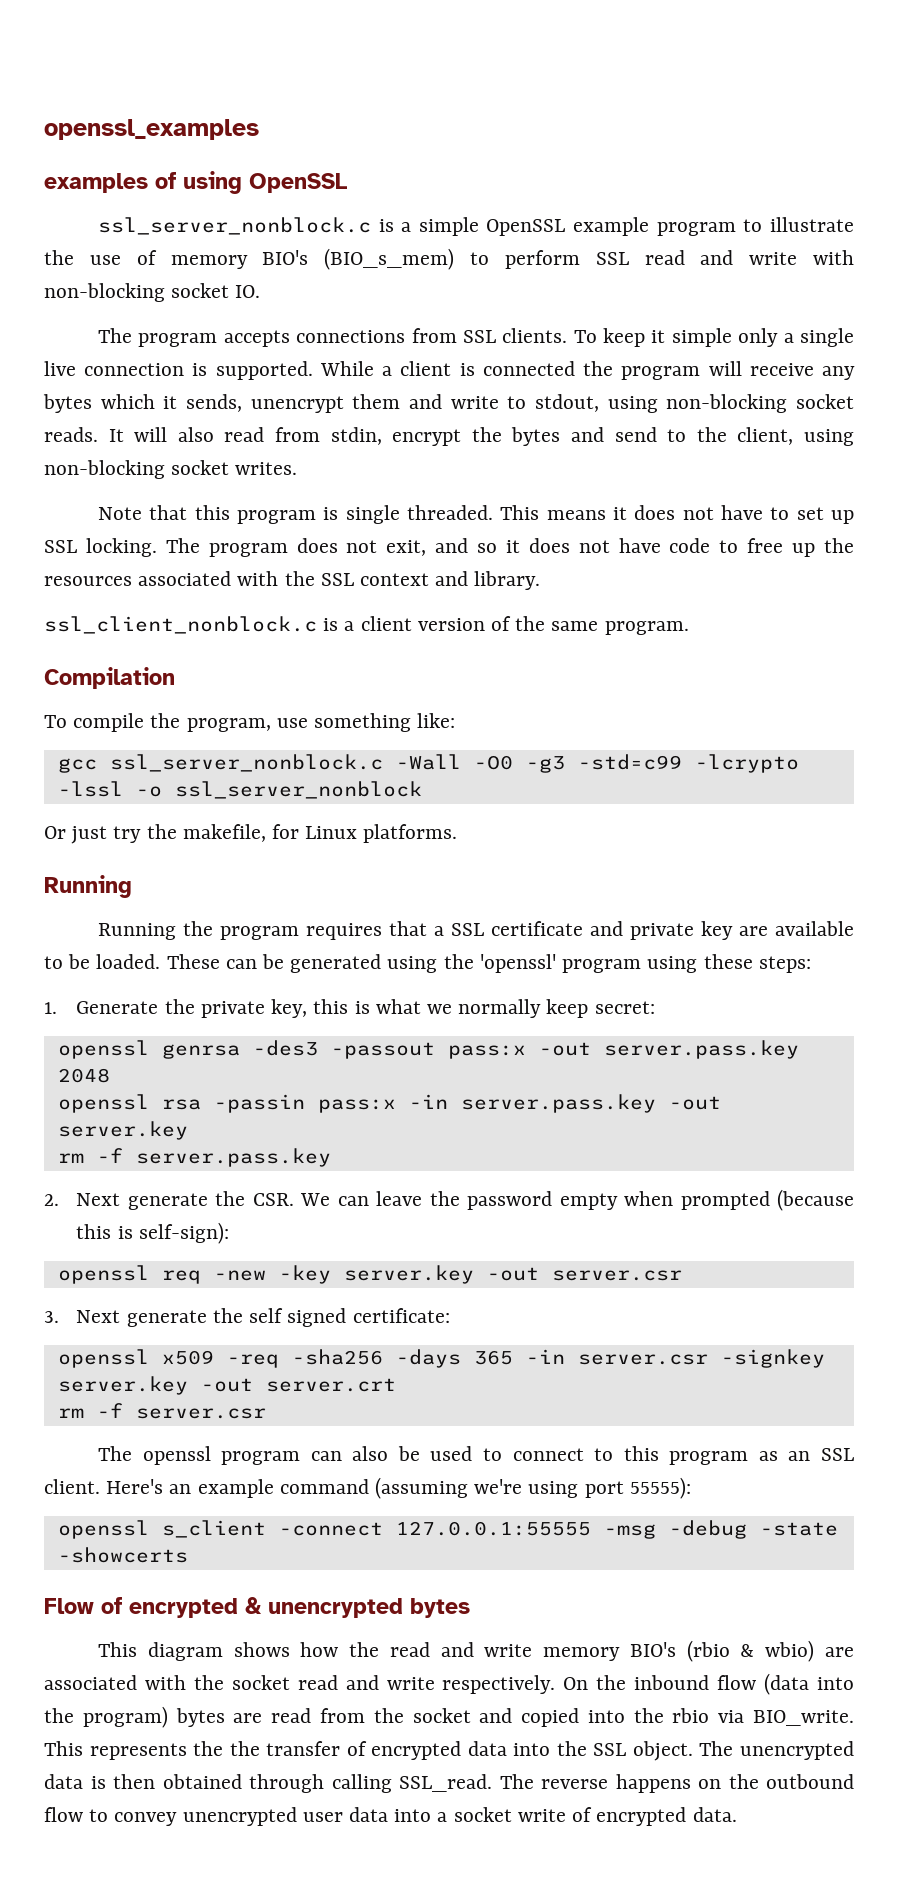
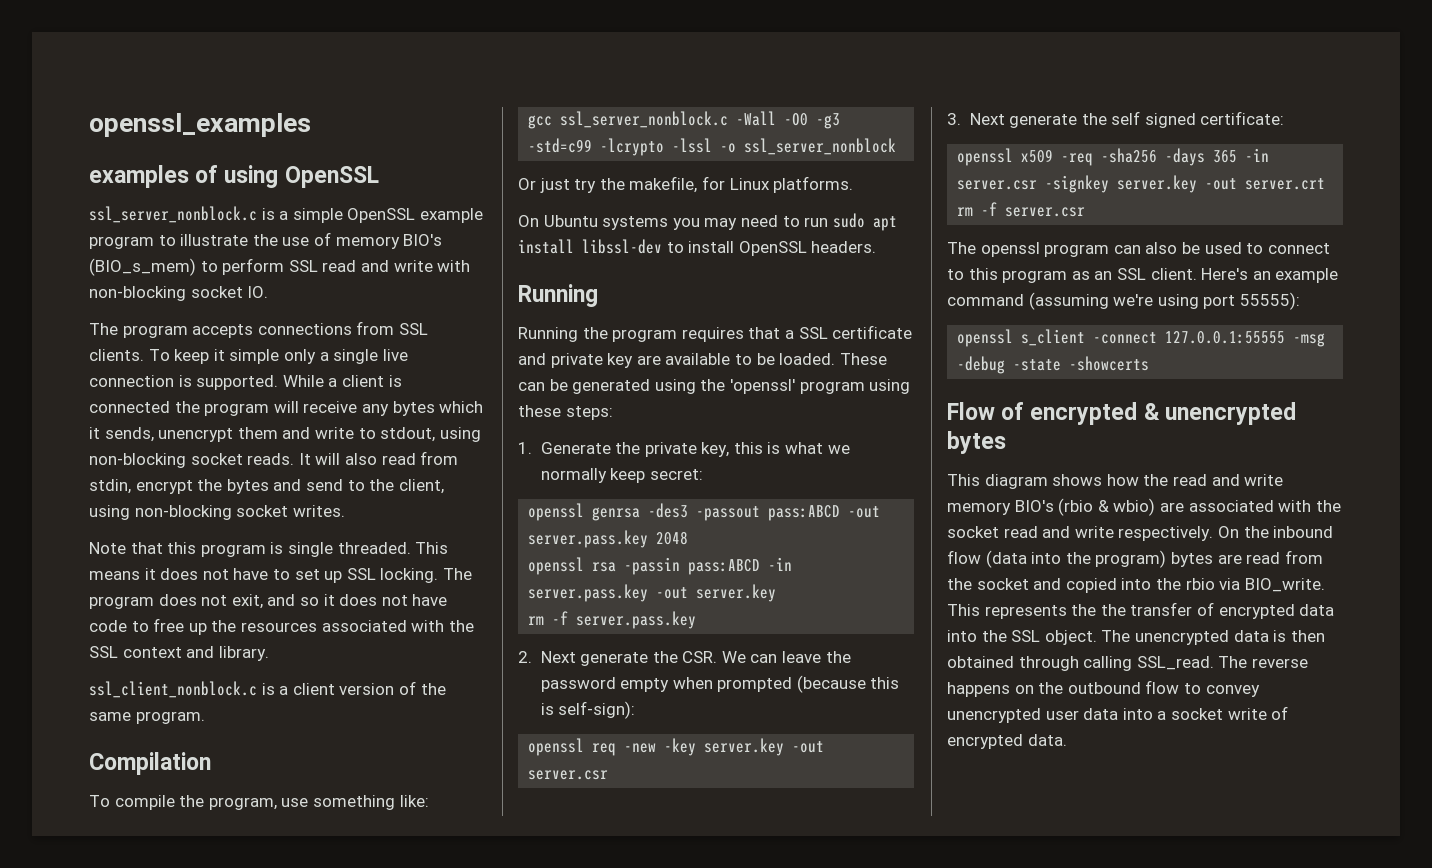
(458, 833) none -> [518,213,897,231] [518,239,877,256] // On Ubuntu systems you may need to run sudo apt install libssl-dev to install OpenSSL headers.
[447,1045,526,1059] pass:x -> [768,505,841,521] pass:ABCD
[317,1099,396,1113] pass:x -> [688,559,761,575] pass:ABCD

